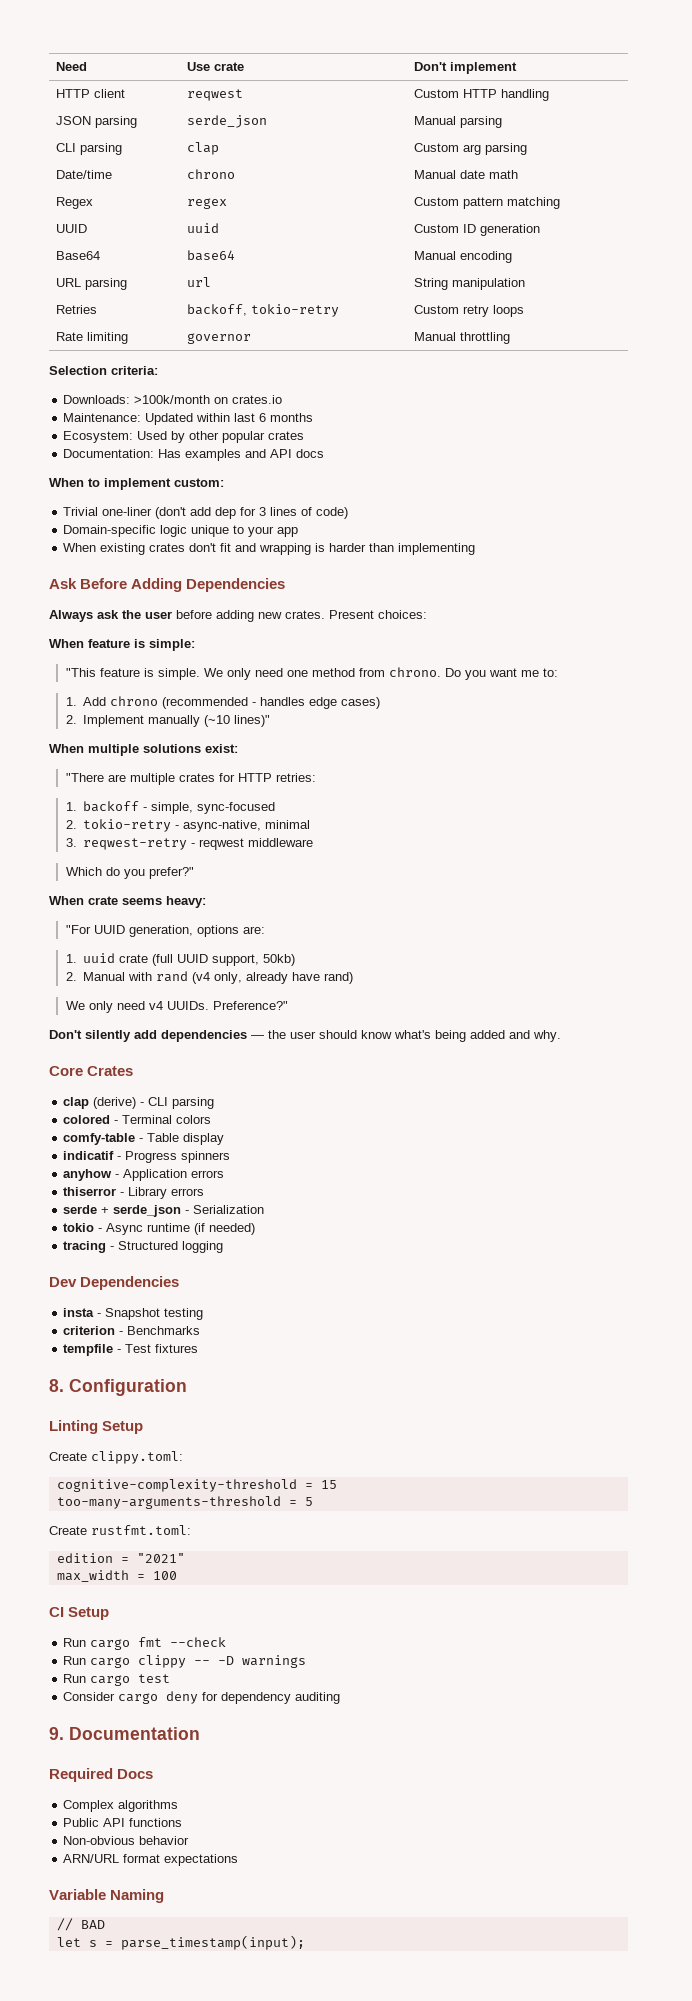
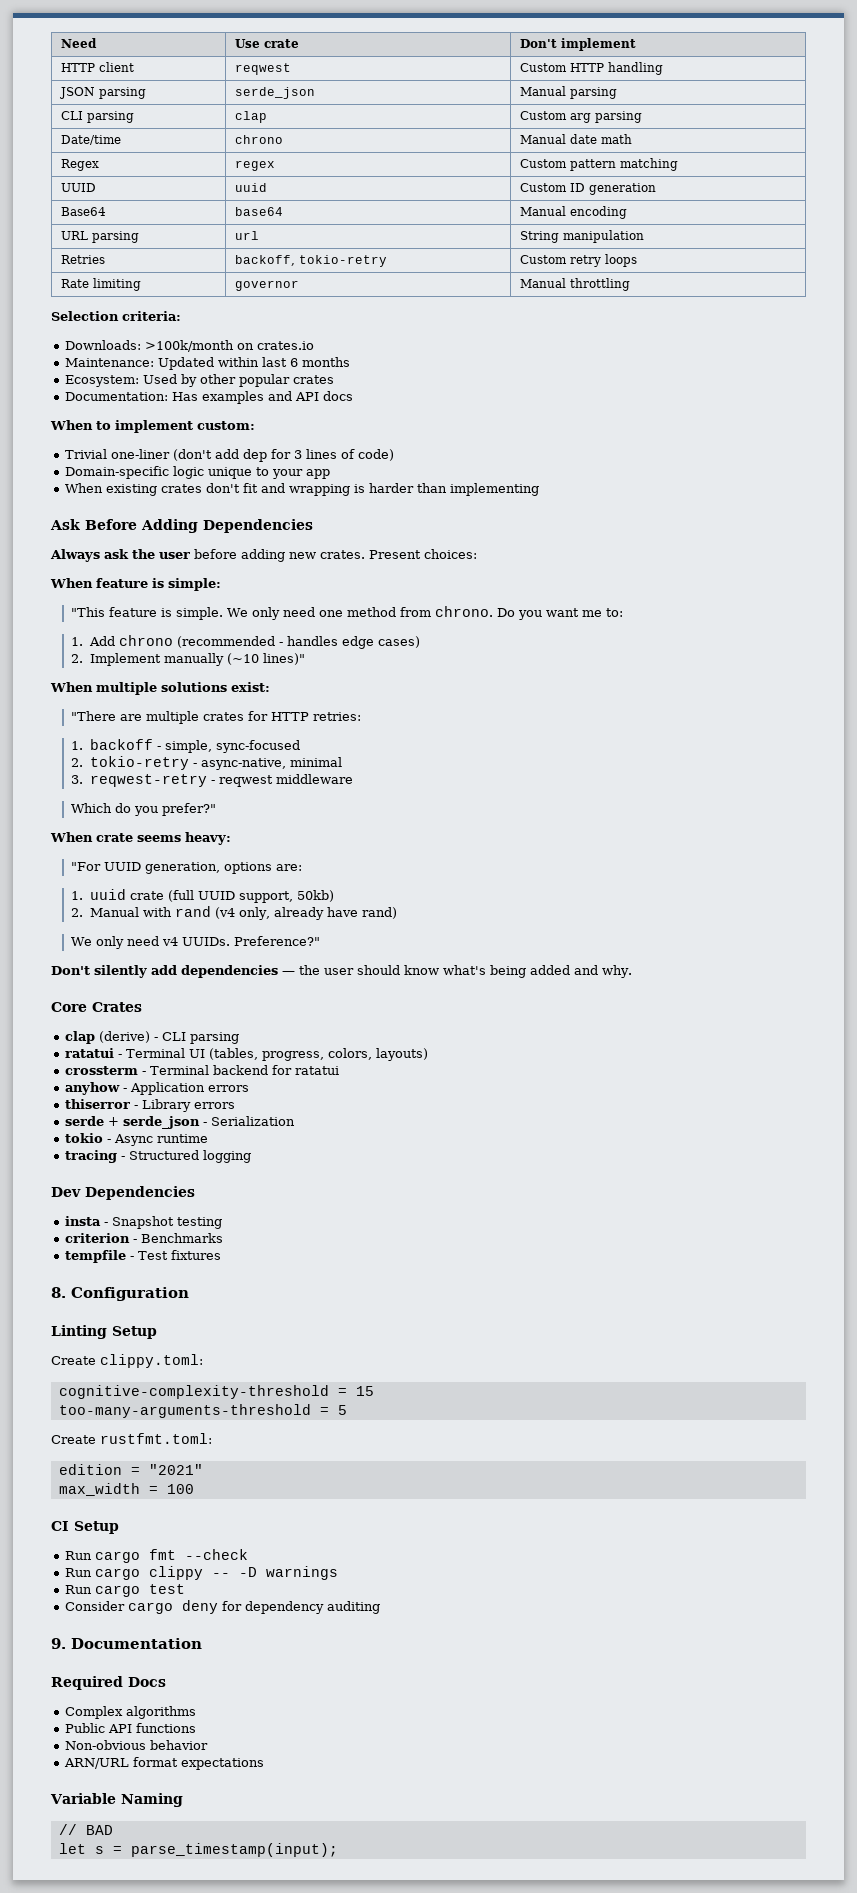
[63,1115,212,1124] [63,1133,225,1145] [63,1151,231,1163] colored - Terminal colors // comfy-table - Table display // indicatif - Progress spinners -> [65,1048,429,1061] [65,1065,340,1075] ratatui - Terminal UI (tables, progress, colors, layouts) // crossterm - Terminal backend for ratatui
[194,1223,256,1235] (if needed) -> (209, 1138) none

